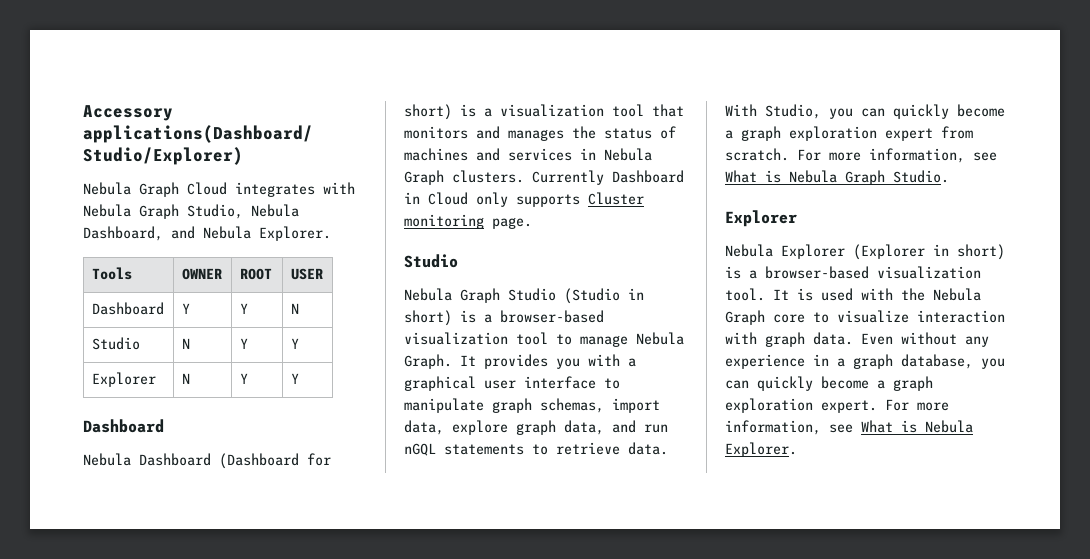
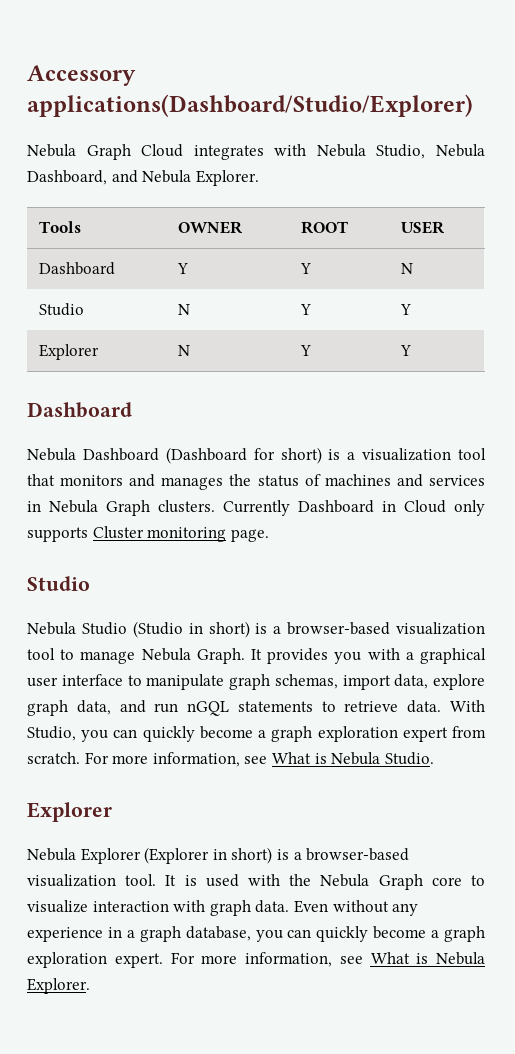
[139,204,179,219] Graph -> (366, 150) none
[460,288,500,303] Graph -> (76, 628) none
[845,170,885,185] Graph -> (381, 758) none

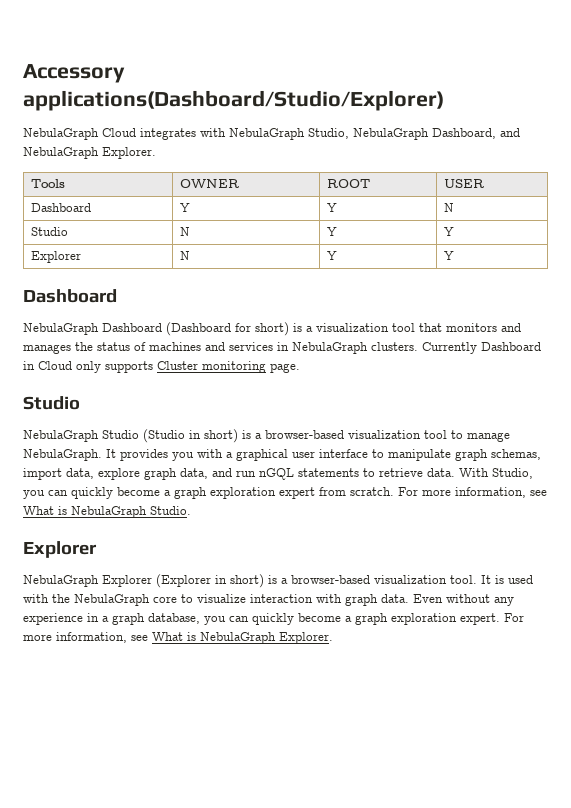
[27,144,131,160] Nebula Graph -> [23,128,99,140] NebulaGraph
[316,144,485,159] Nebula Studio, Nebula -> [229,128,429,140] NebulaGraph Studio, NebulaGraph
[142,170,192,183] Nebula -> [23,147,99,159] NebulaGraph
[27,448,76,461] Nebula -> [23,323,99,335] NebulaGraph
[49,500,150,516] Nebula Graph -> [292,342,368,354] NebulaGraph
[27,622,76,635] Nebula -> [23,430,99,442] NebulaGraph
[141,648,245,664] Nebula Graph. -> [23,449,102,461] NebulaGraph.
[331,752,381,765] Nebula -> [71,506,147,518] NebulaGraph
[27,848,76,861] Nebula -> [23,575,99,587] NebulaGraph
[320,874,423,890] Nebula Graph -> [74,594,150,606] NebulaGraph
[436,952,485,965] Nebula -> [200,632,276,644] NebulaGraph

